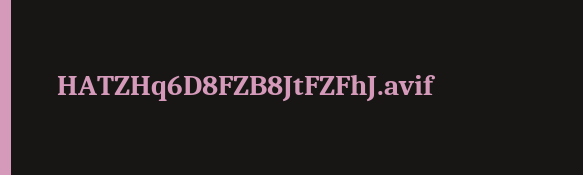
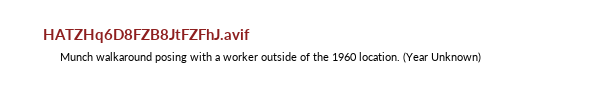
(435, 88) none -> [59,52,481,63] // Munch walkaround posing with a worker outside of the 1960 location. (Year Unknown)

